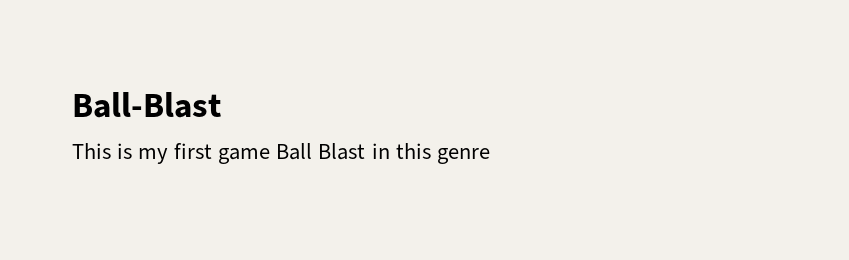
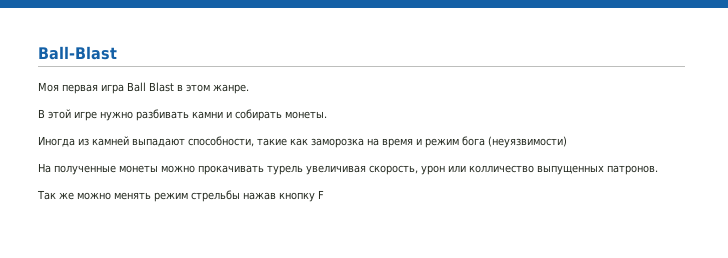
[72,143,490,164] This is my first game Ball Blast in this genre -> [38,82,249,94] [38,109,327,121] [38,136,567,148] [38,163,658,175] [37,190,324,202] Моя первая игра Ball Blast в этом жанре. // В этой игре нужно разбивать камни и собирать монеты. // Иногда из камней выпадают способности, такие как заморозка на время и режим бога (неуязвимости) // На полученные монеты можно прокачивать турель увеличивая скорость, урон или колличество выпущенных патронов. // Так же можно менять режим стрельбы нажав кнопку F

